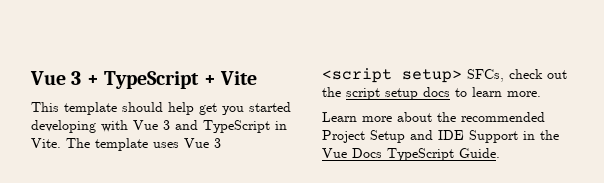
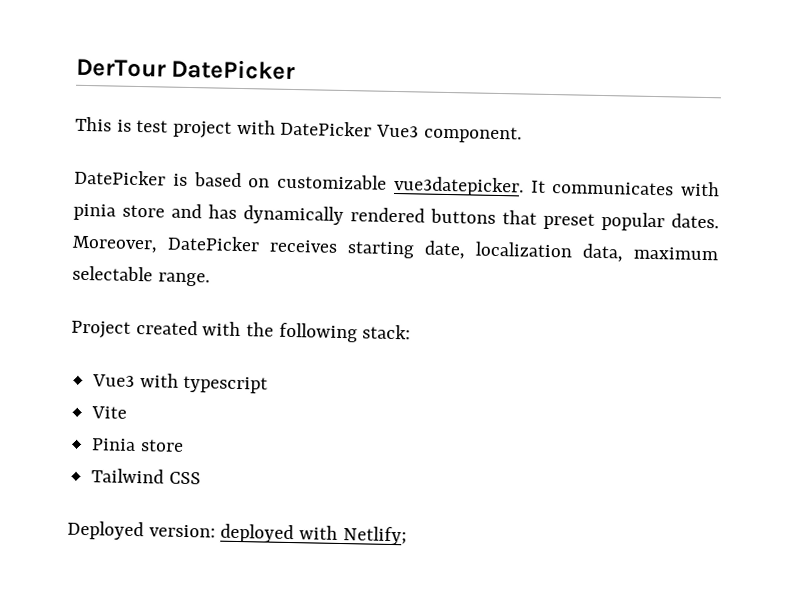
[30,71,257,89] [31,102,291,115] [31,120,287,133] [31,138,221,151] [322,68,567,83] [322,87,541,100] [322,112,545,122] [322,130,559,143] [322,148,500,161] Vue 3 + TypeScript + Vite // This template should help get you started developing with Vue 3 and TypeScript in Vite. The template uses Vue 3 <script setup> SFCs, check out the script setup docs to learn more. // Learn more about the recommended Project Setup and IDE Support in the Vue Docs TypeScript Guide. -> [76,58,297,81] [75,116,522,144] [74,169,720,197] [73,203,719,232] [72,235,718,263] [72,265,210,287] [71,319,412,343] [92,373,269,394] [91,406,128,419] [91,438,184,452] [91,468,201,485] [67,520,407,546] DerTour DatePicker // This is test project with DatePicker Vue3 component. // DatePicker is based on customizable vue3datepicker. It communicates with pinia store and has dynamically rendered buttons that preset popular dates. Moreover, DatePicker receives starting date, localization data, maximum selectable range. // Project created with the following stack: // Vue3 with typescript // Vite // Pinia store // Tailwind CSS // Deployed version: deployed with Netlify;

